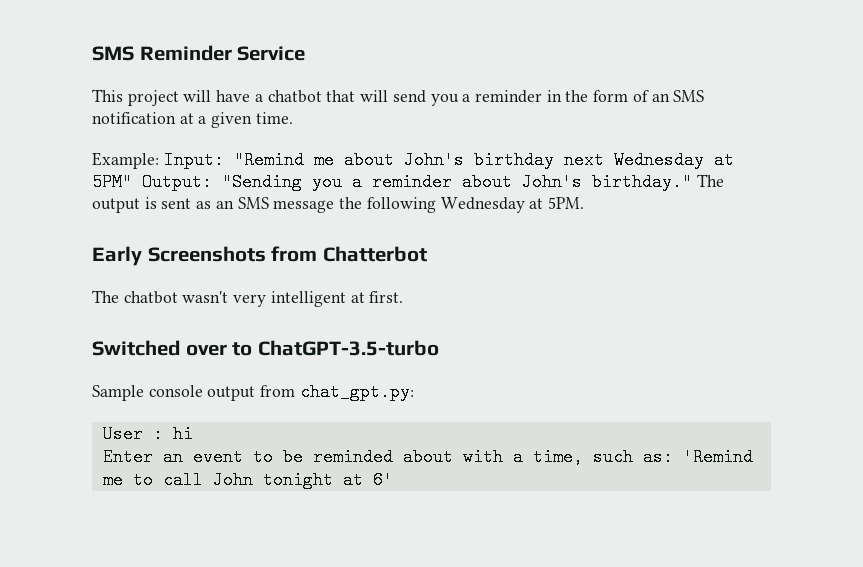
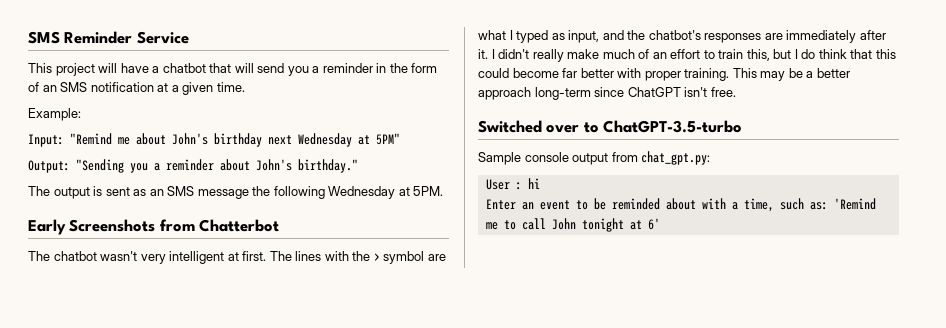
(159, 160) none -> (81, 114) //
(132, 182) none -> (400, 139) //
(692, 182) none -> (358, 166) //
(404, 297) none -> [269,251,446,264] [478,30,886,43] [478,49,896,62] [478,68,850,81] [478,87,736,100] The lines with the > symbol are what I typed as input, and the chatbot's responses are immediately after it. I didn't really make much of an effort to train this, but I do think that this could become far better with proper training. This may be a better approach long-term since ChatGPT isn't free.

